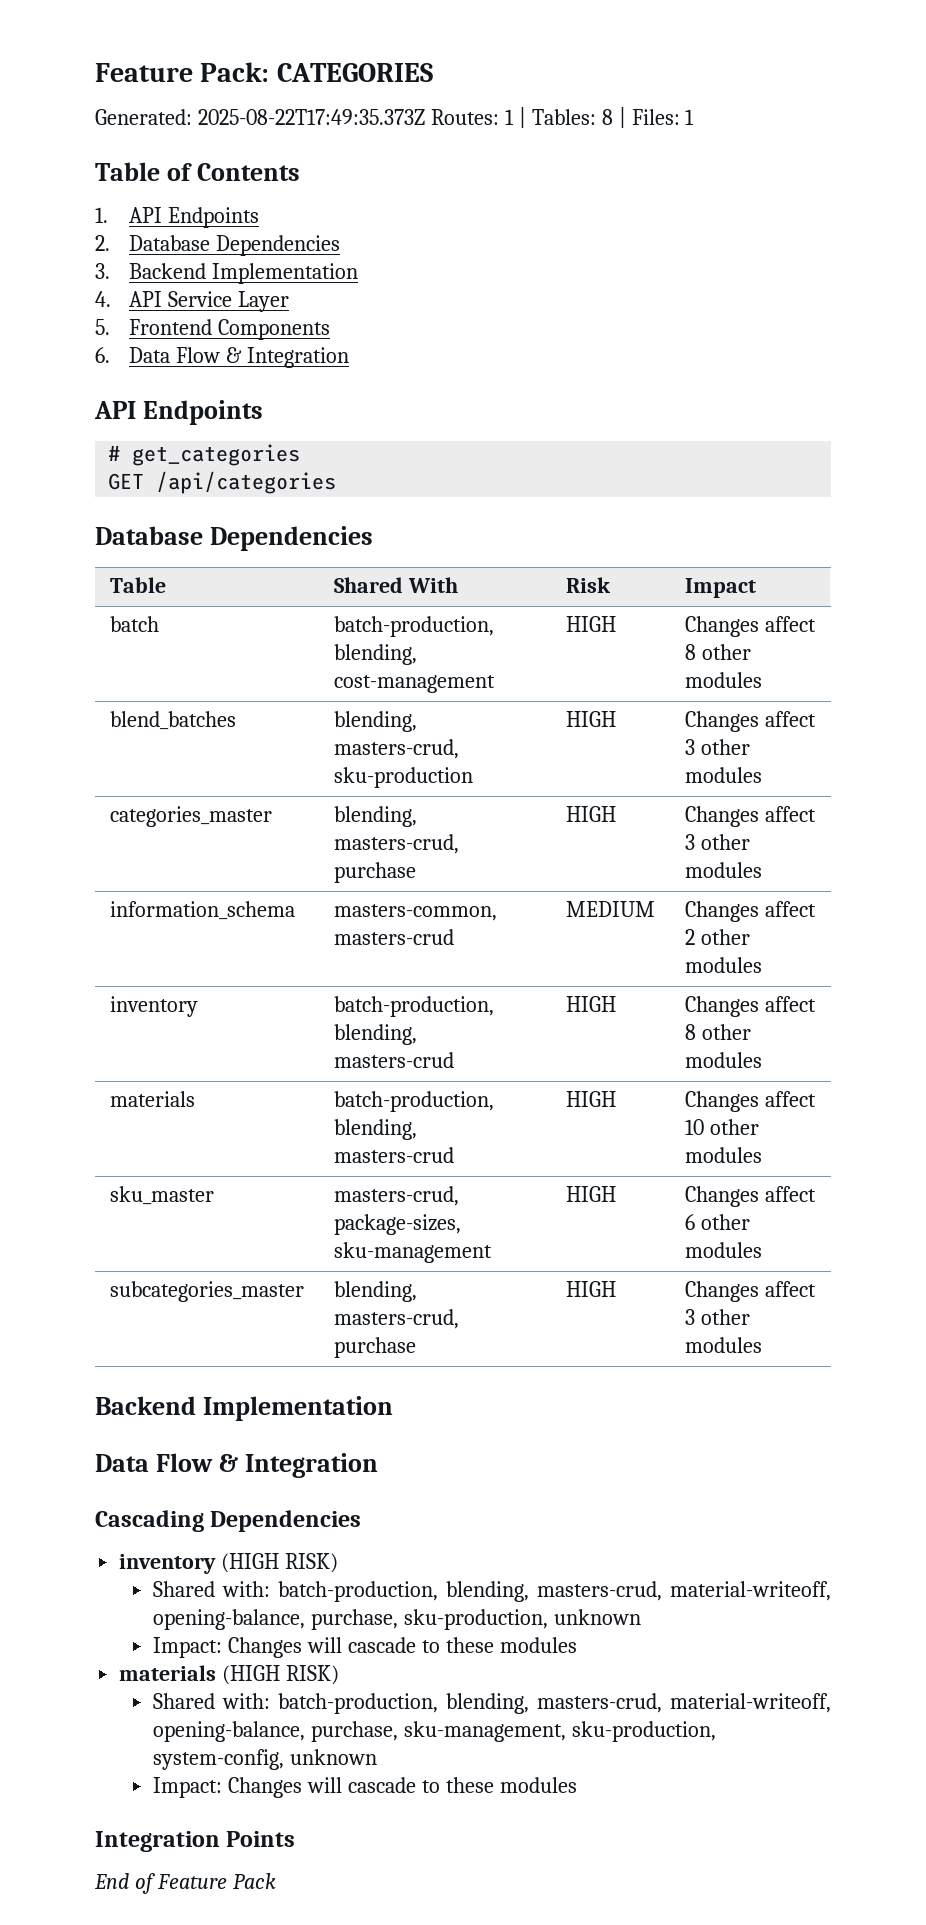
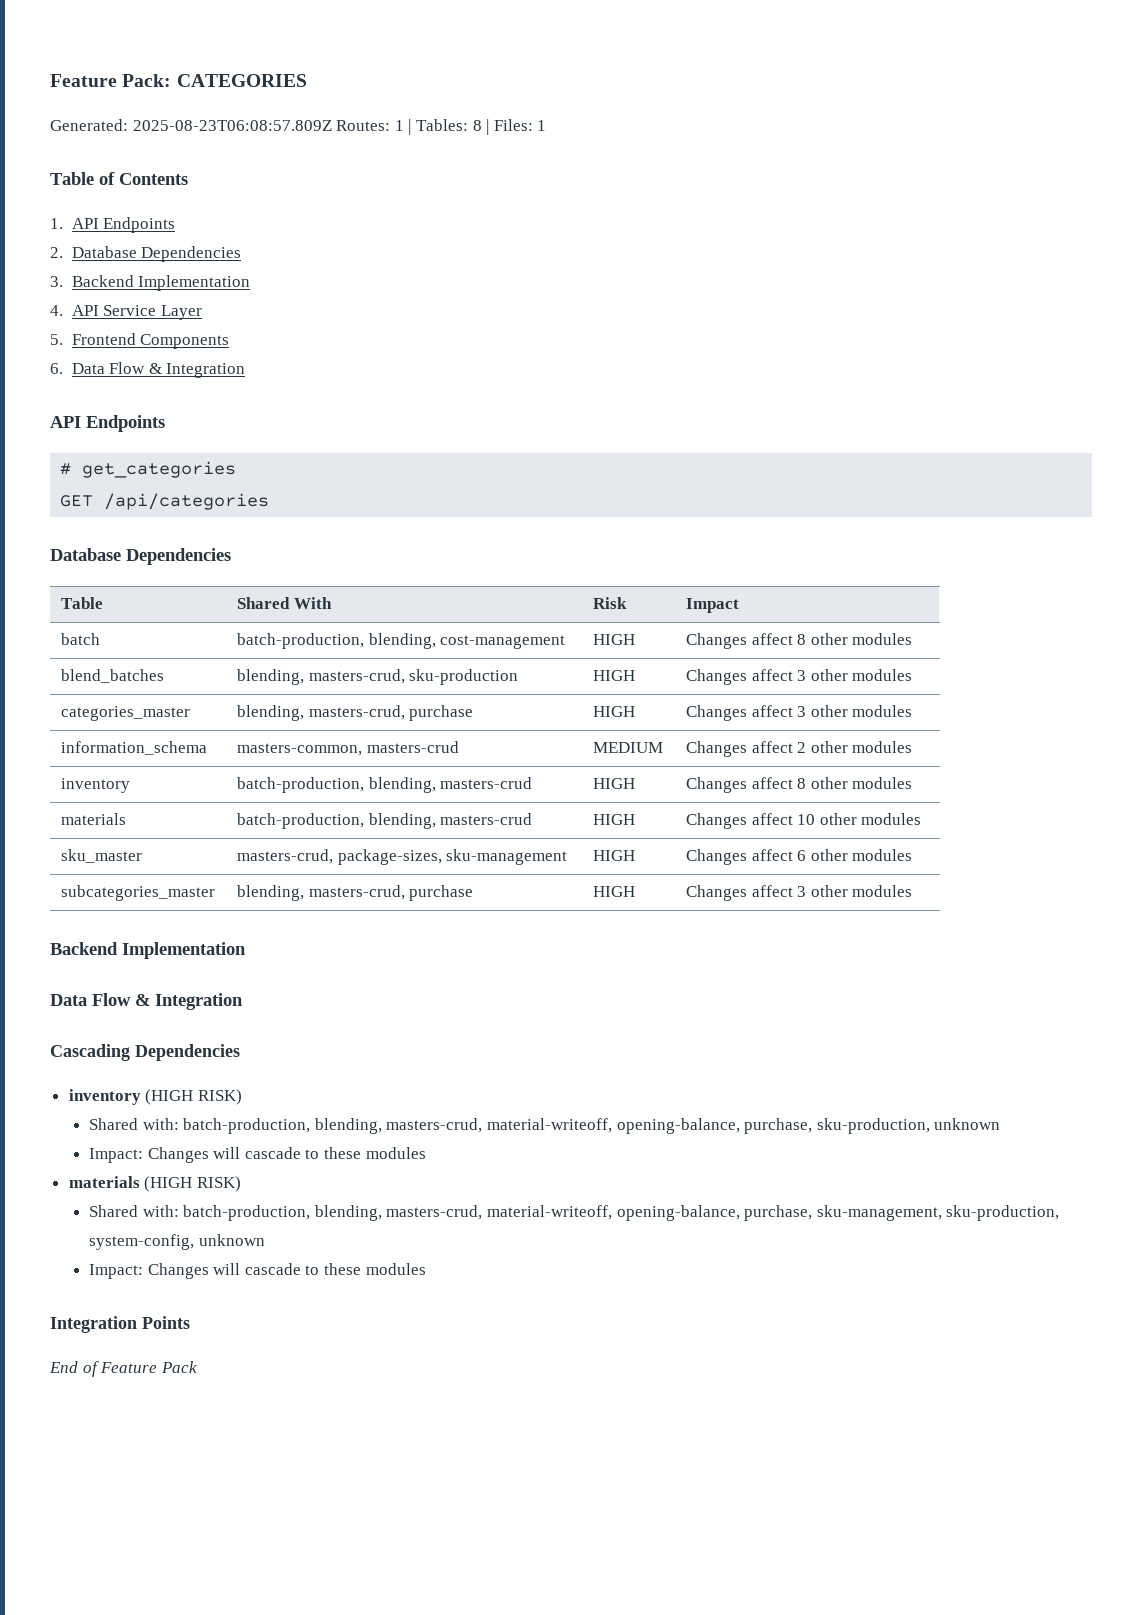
[197,109,425,125] 2025-08-22T17:49:35.373Z -> [132,120,332,131] 2025-08-23T06:08:57.809Z

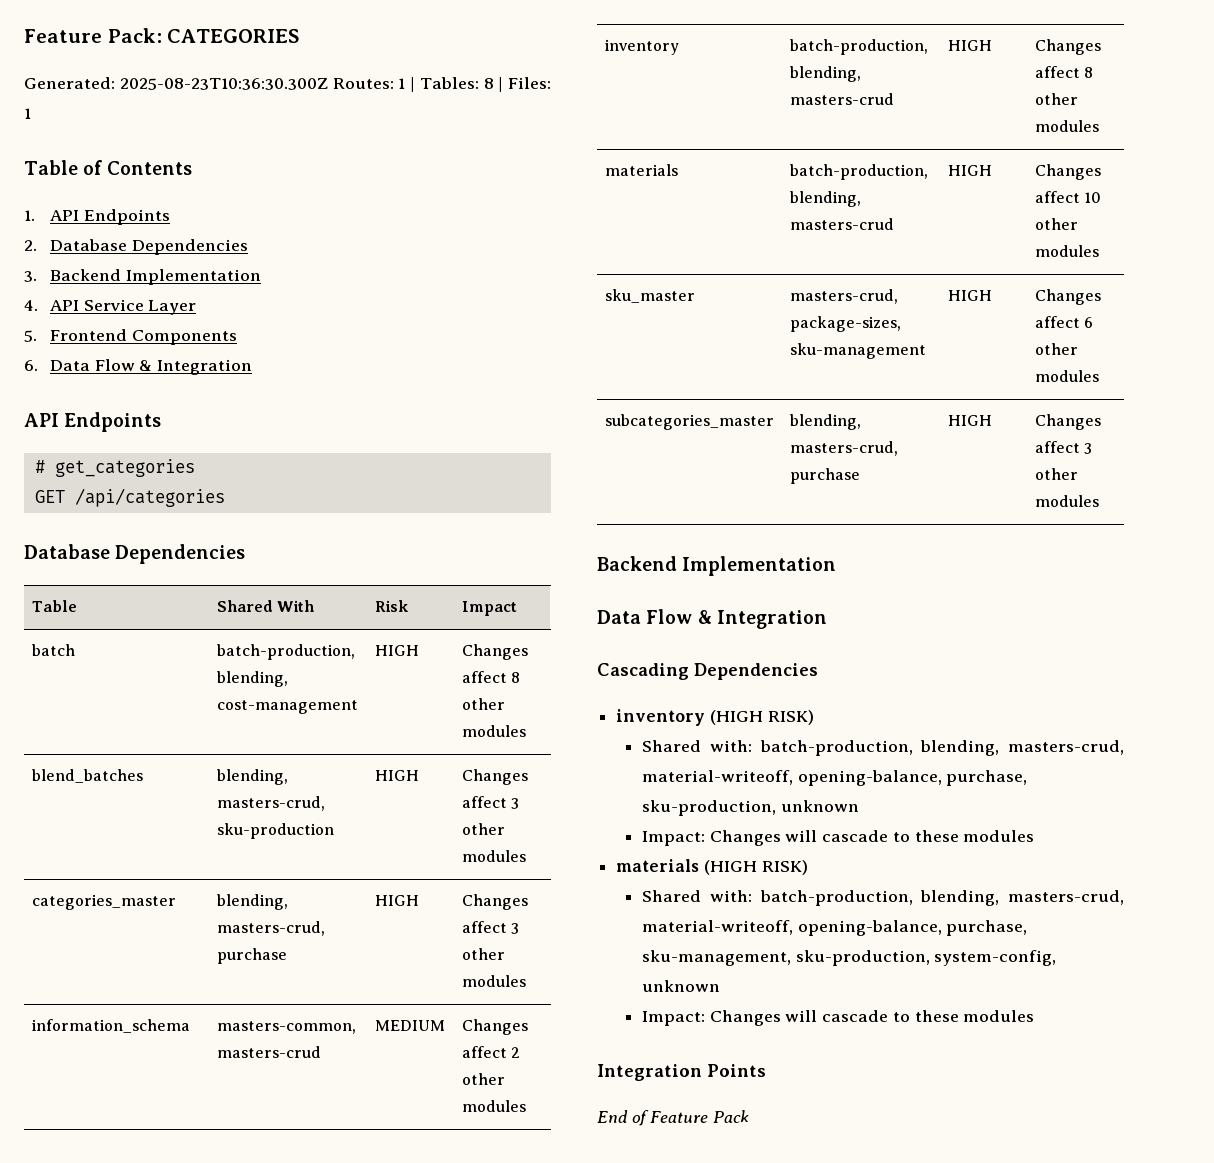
[132,120,332,131] 2025-08-23T06:08:57.809Z -> [119,78,328,90] 2025-08-23T10:36:30.300Z

